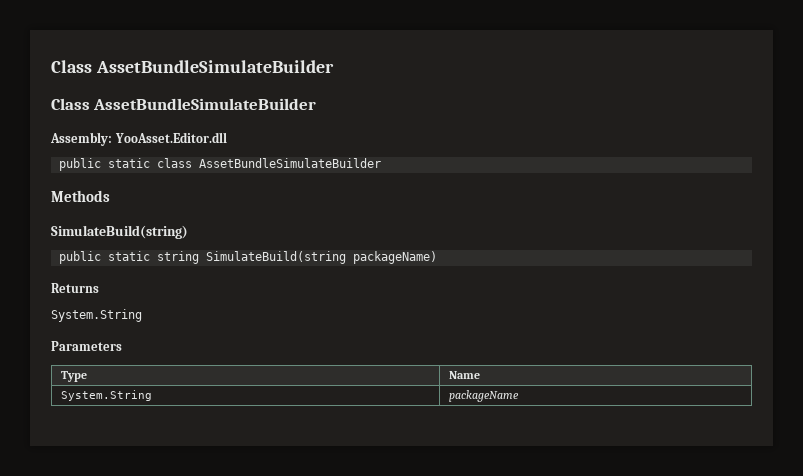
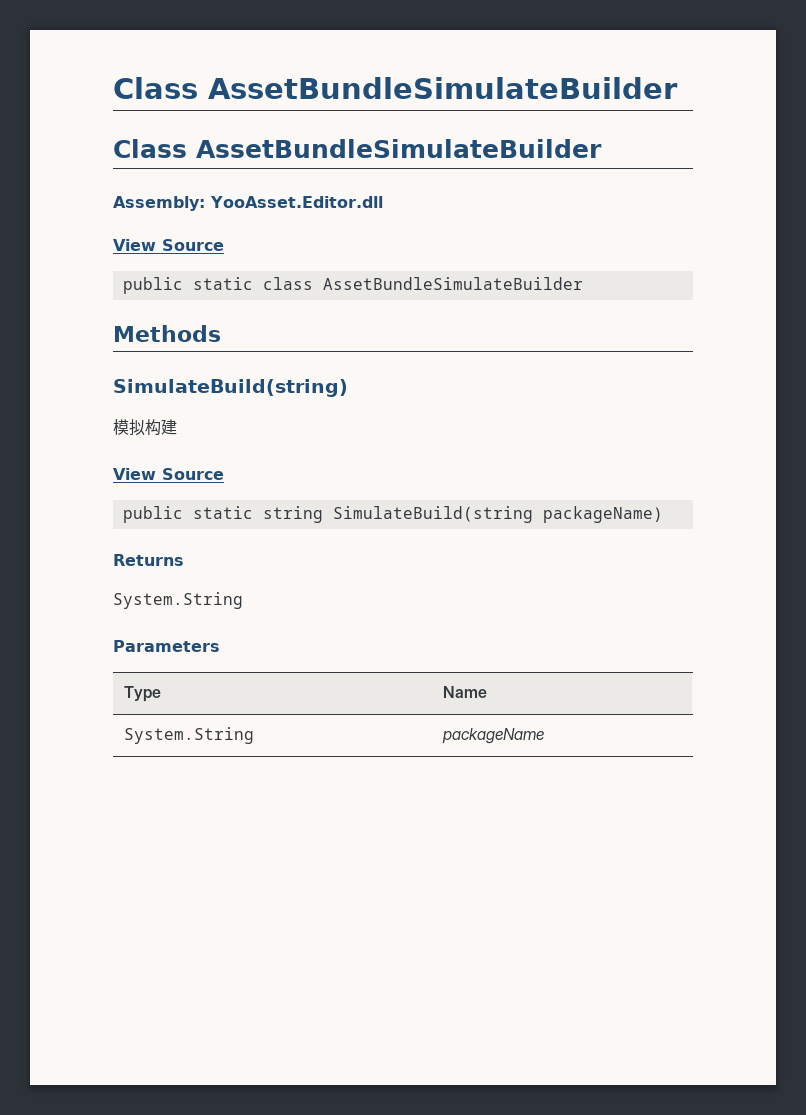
(227, 137) none -> [113,239,224,251] // View Source
(188, 232) none -> [113,419,177,436] [113,468,224,480] // 模拟构建 // View Source

